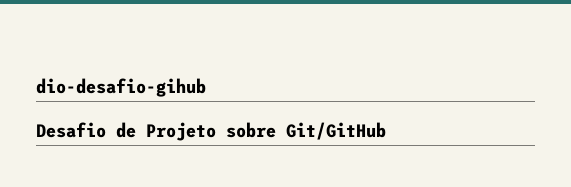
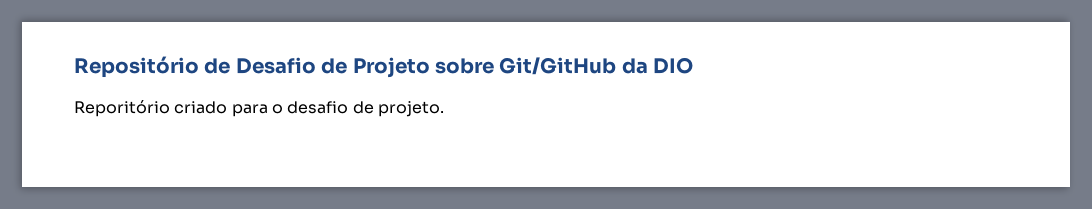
[36,78,206,97] dio-desafio-gihub // -> [74,56,231,78] Repositório de
(386, 131) none -> [621,57,694,74] [74,100,444,117] da DIO // Reporitório criado para o desafio de projeto.

